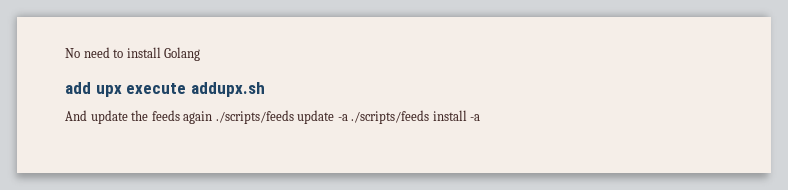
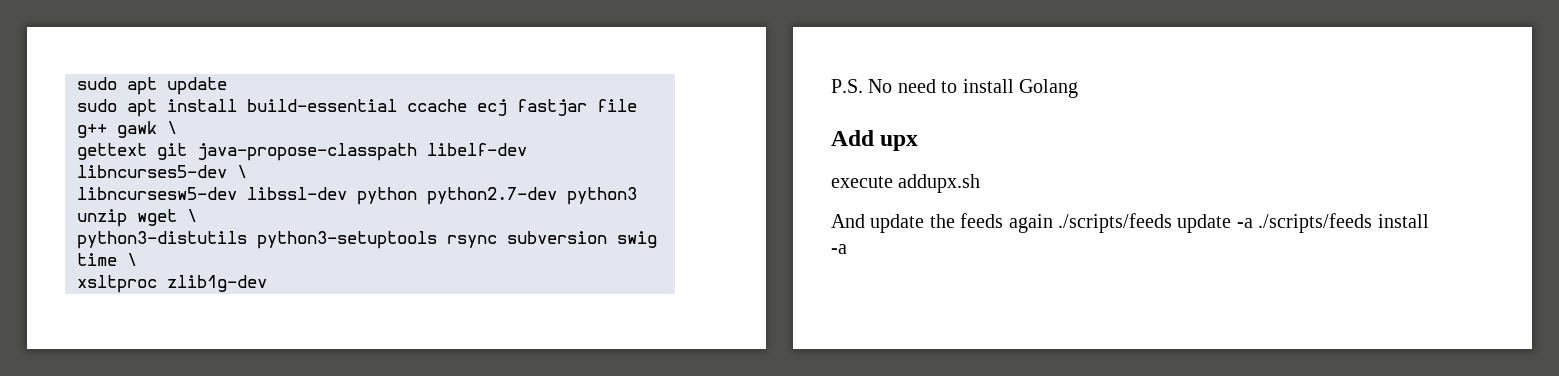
(65, 53) none -> [77,77,227,95] [77,99,637,117] [77,121,177,138] [77,143,527,161] [77,165,247,178] [77,187,637,205] [77,209,197,227] [77,231,657,249] [77,253,137,266] [77,275,267,293] [831,79,863,93] sudo apt update // sudo apt install build-essential ccache ecj fastjar file g++ gawk \ // gettext git java-propose-classpath libelf-dev libncurses5-dev \ // libncursesw5-dev libssl-dev python python2.7-dev python3 unzip wget \ // python3-distutils python3-setuptools rsync subversion swig time \ // xsltproc zlib1g-dev // P.S.
[65,82,91,94] add -> [831,130,874,146] Add
(122, 91) none -> (919, 143) //

